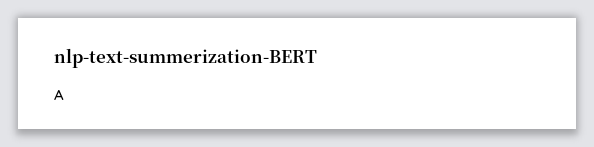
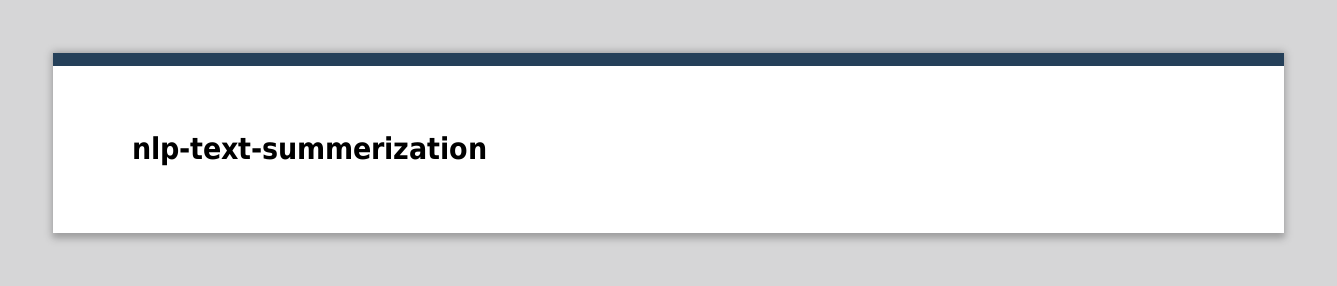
[54,48,317,68] [54,89,64,100] nlp-text-summerization-BERT // A -> [132,136,487,166] nlp-text-summerization

